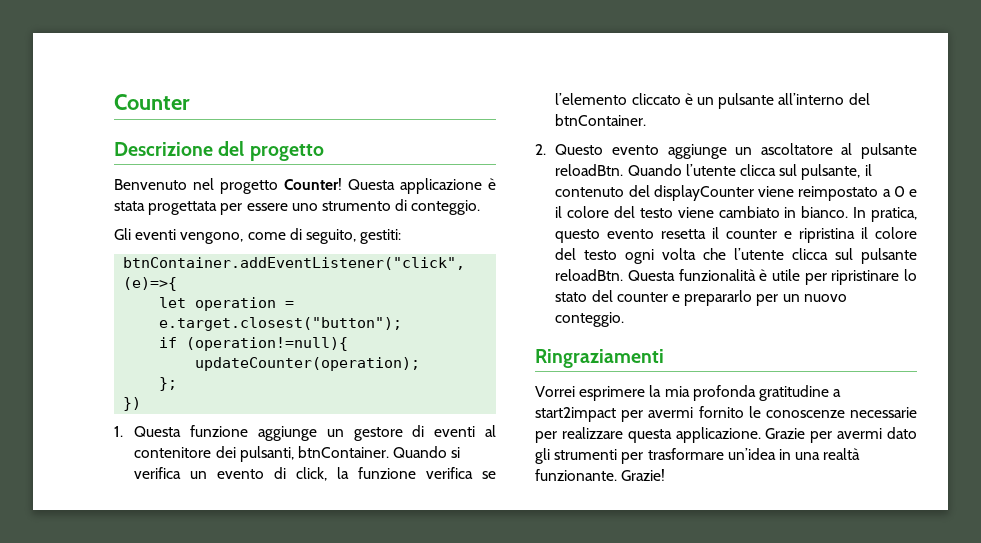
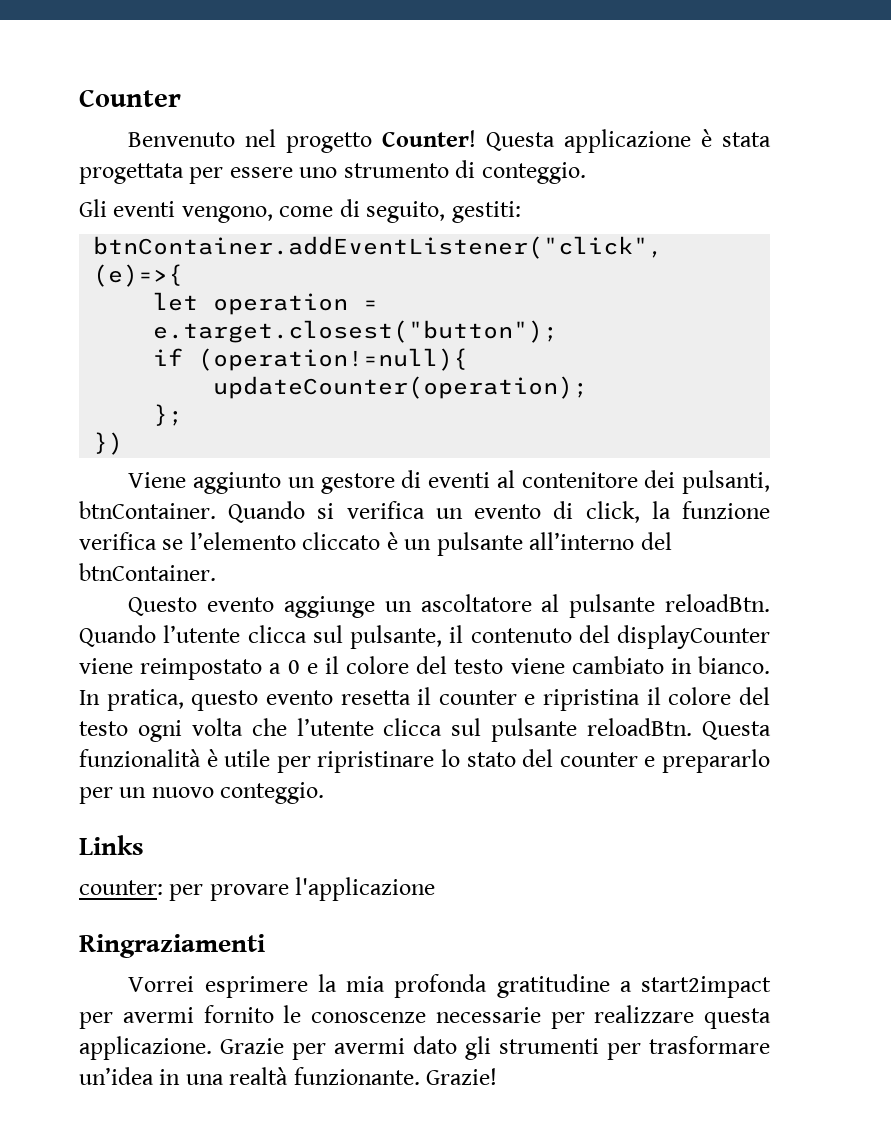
[114,141,324,161] // Descrizione del progetto -> (181, 98) none
[114,425,318,441] 1. Questa funzione aggiunge -> [128,472,282,494] Viene aggiunto
[535,144,546,155] 2. -> (216, 572) none
(625, 319) none -> [79,835,144,855] [79,877,436,901] // Links // counter: per provare l'applicazione

